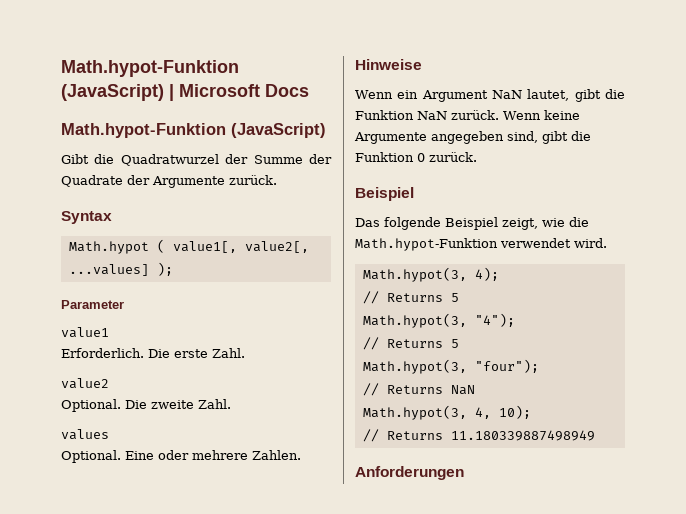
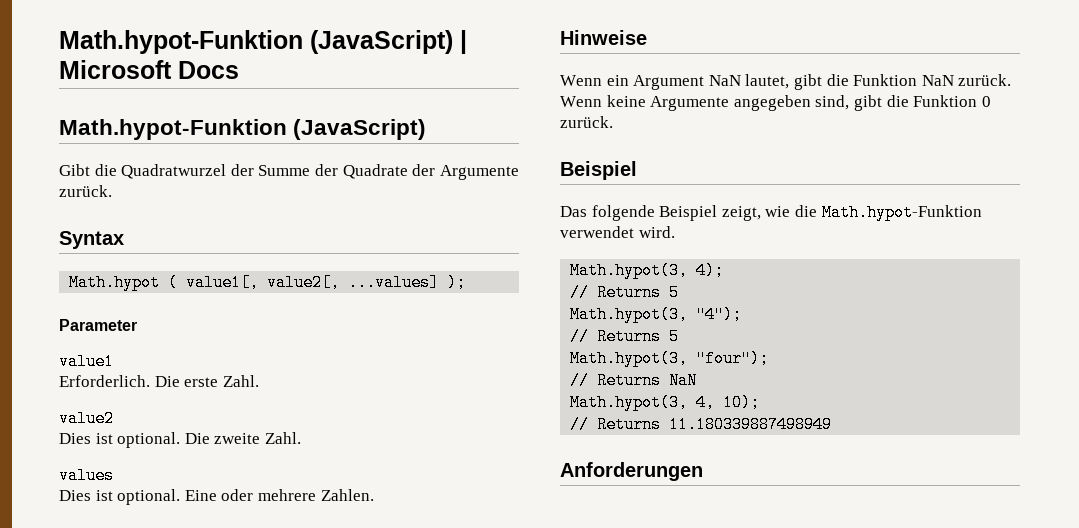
[61,399,121,412] Optional. -> [59,432,181,448] Dies ist optional.
[61,450,121,463] Optional. -> [59,489,181,505] Dies ist optional.

